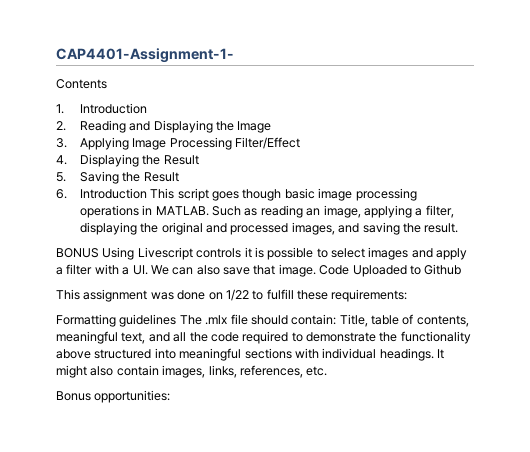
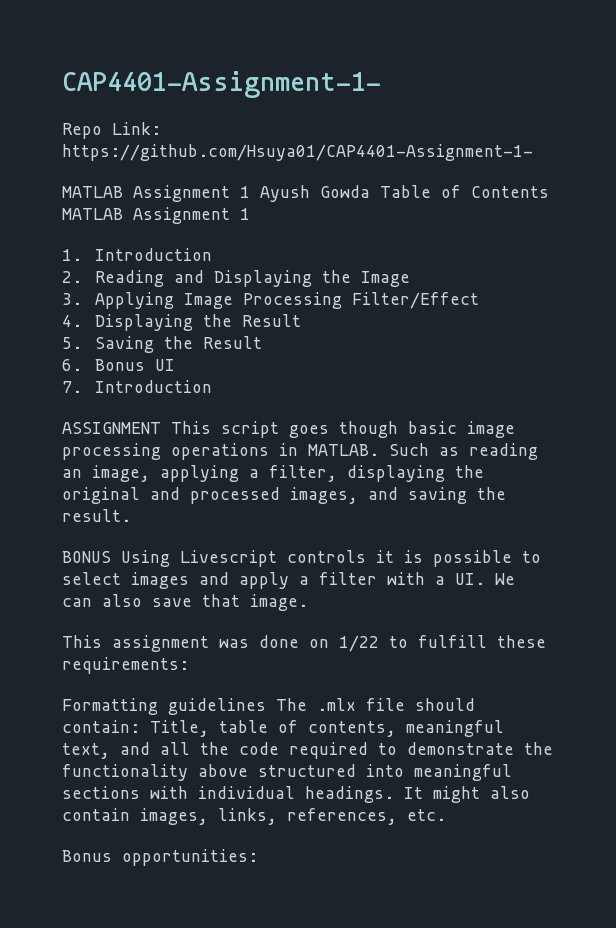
[56,79,107,89] Contents -> [62,122,161,139] [62,144,533,161] [62,185,549,202] [62,207,250,224] Repo Link: https://github.com/Hsuya01/CAP4401-Assignment-1- // MATLAB Assignment 1 Ayush Gowda Table of Contents MATLAB Assignment 1
[79,188,147,199] Introduction -> [95,359,176,371] [62,380,213,393] [62,422,161,434] Bonus UI // 7. Introduction // ASSIGNMENT
[319,264,462,277] Code Uploaded to Github -> (308, 602) none

